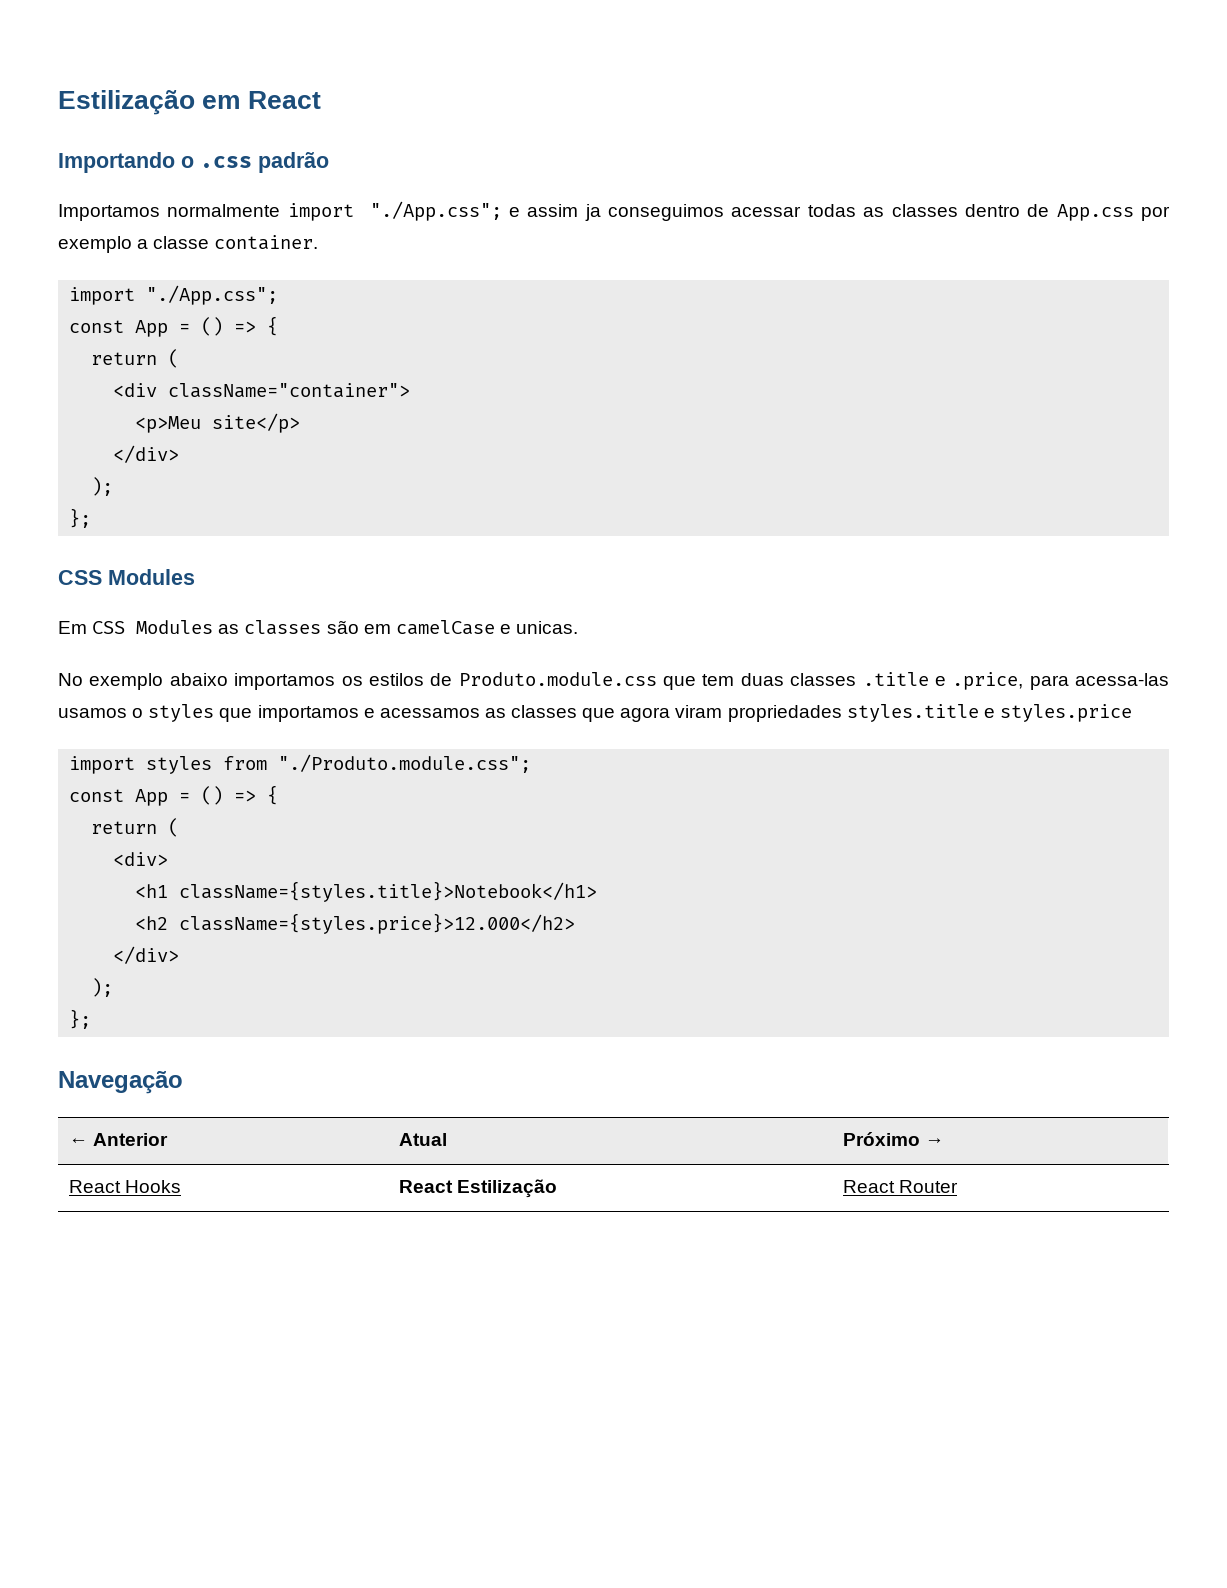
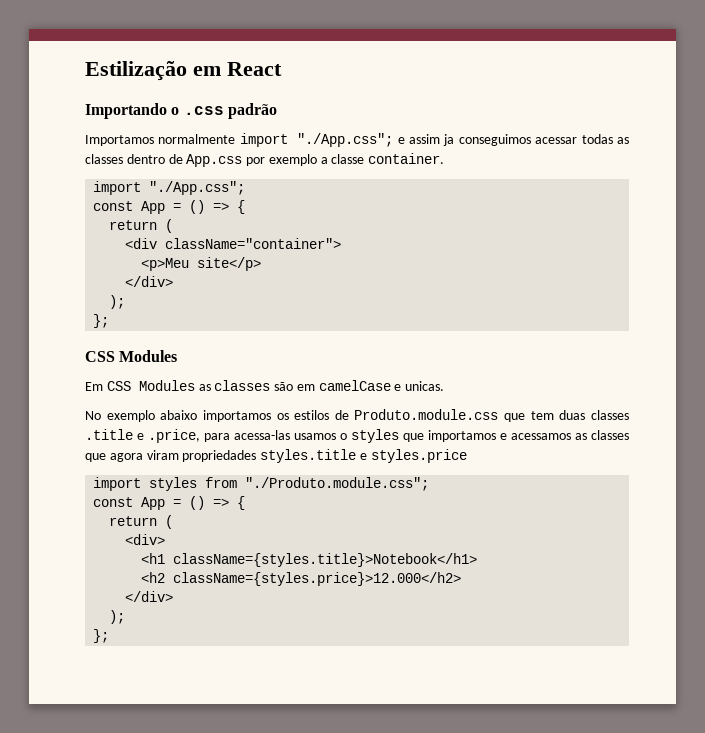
[58,1070,183,1094] [68,1133,168,1146] [398,1133,447,1146] [842,1132,944,1146] [68,1180,181,1193] [398,1179,557,1198] [842,1180,958,1193] // Navegação // ← Anterior | Atual | Próximo → // React Hooks | React Estilização | React Router -> (110, 636) none

